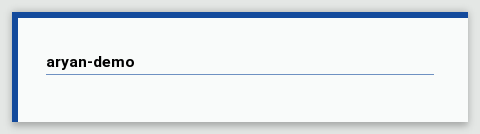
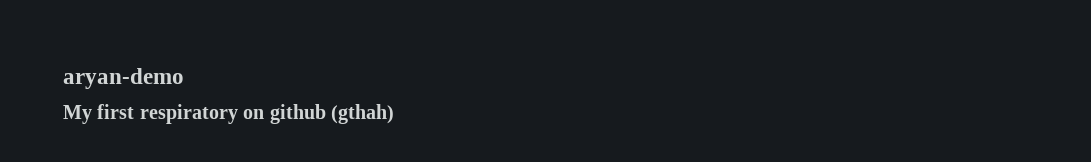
(135, 63) none -> [63,104,394,124] // My first respiratory on github (gthah)

